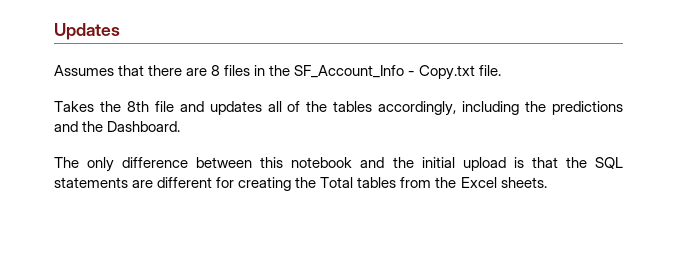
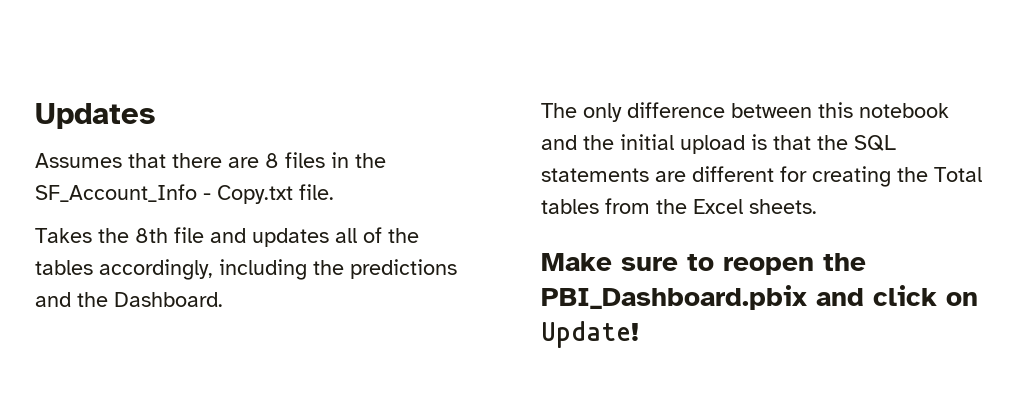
(547, 182) none -> [541,253,866,275] [541,285,978,310] [541,321,639,348] // Make sure to reopen the PBI_Dashboard.pbix and click on Update!

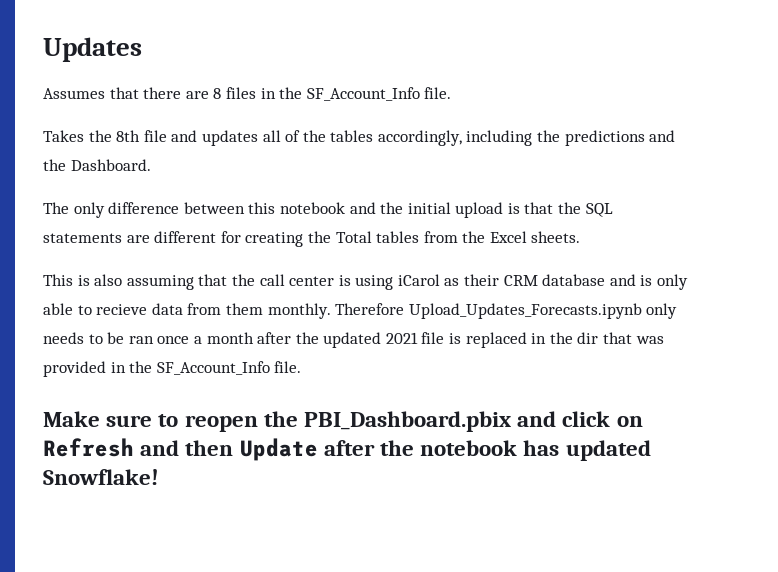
[203,185,293,204] - Copy.txt -> (420, 94) none
(817, 206) none -> [43,274,689,290] [43,303,678,319] [43,332,664,348] [43,361,302,377] // This is also assuming that the call center is using iCarol as their CRM database and is only able to recieve data from them monthly. Therefore Upload_Updates_Forecasts.ipynb only needs to be ran once a month after the updated 2021 file is replaced in the dir that was provided in the SF_Account_Info file.
[541,321,639,348] Update! -> [43,438,651,461] [43,469,159,485] Refresh and then Update after the notebook has updated Snowflake!

